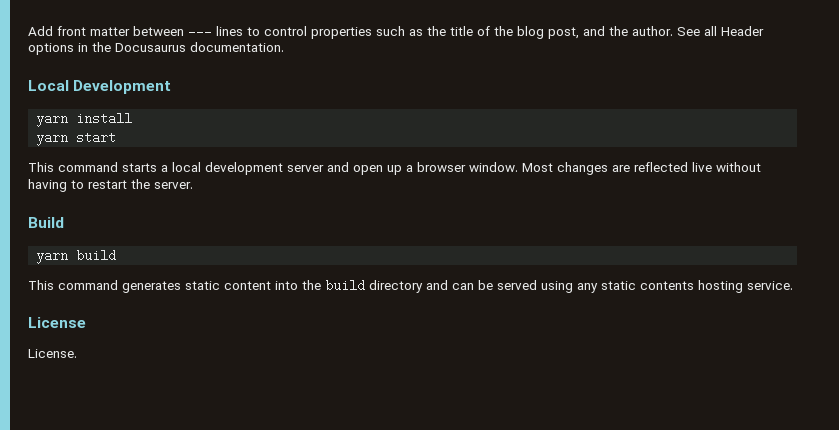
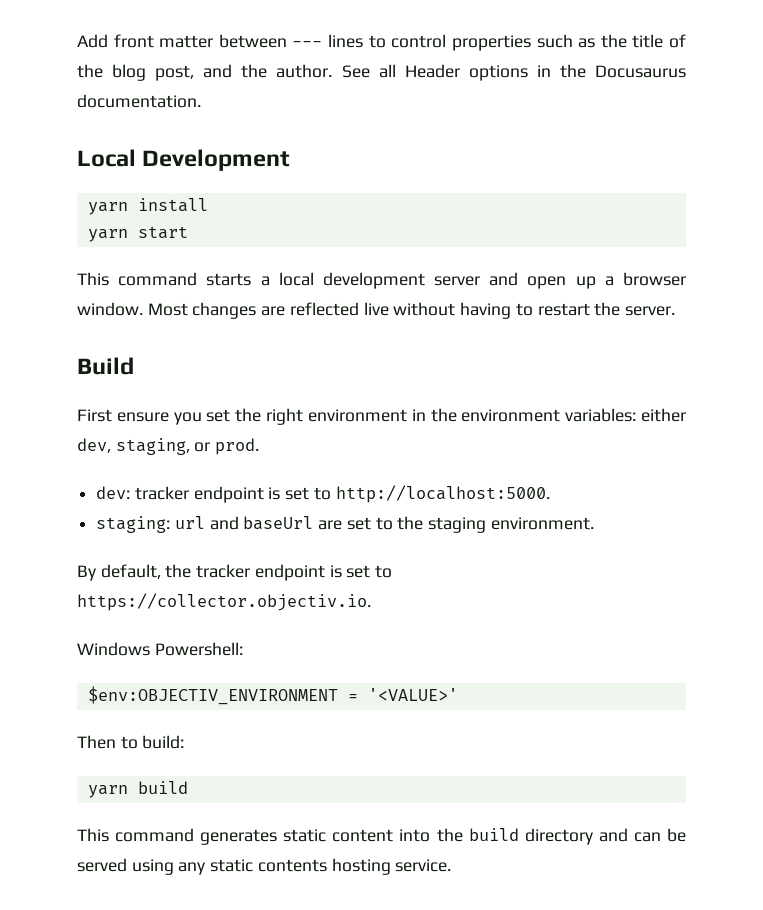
(64, 222) none -> [77,408,686,425] [77,438,260,455] [96,485,550,503] [96,516,594,533] [77,564,393,581] [77,593,371,611] [77,642,243,656] [87,686,458,705] [77,735,185,749] // First ensure you set the right environment in the environment variables: either dev, staging, or prod. // dev: tracker endpoint is set to http://localhost:5000. // staging: url and baseUrl are set to the staging environment. // By default, the tracker endpoint is set to https://collector.objectiv.io. // Windows Powershell: // $env:OBJECTIV_ENVIRONMENT = '<VALUE>' // Then to build:
[28,317,86,328] [28,349,77,358] // License // License. -> (452, 865) none

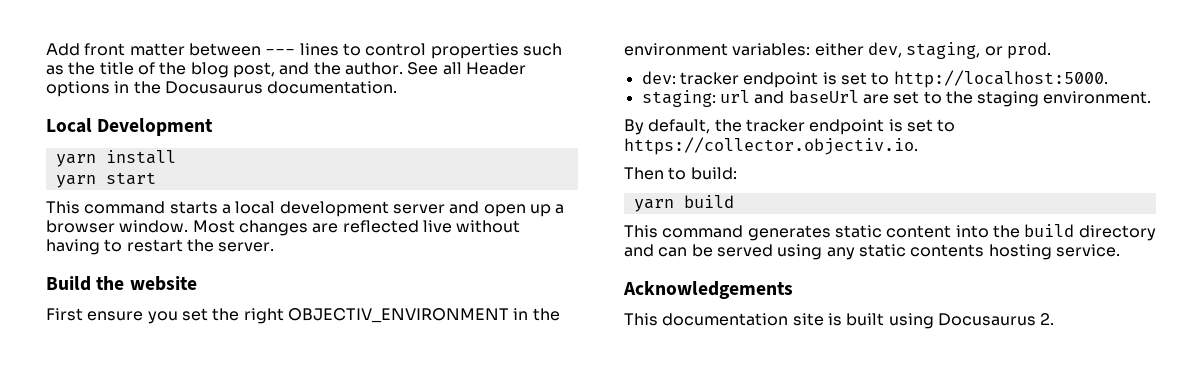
(134, 366) none -> [96,276,197,291] the website
[307,409,407,422] environment -> [287,308,509,323] OBJECTIV_ENVIRONMENT
[77,642,243,656] [87,686,458,705] // Windows Powershell: // $env:OBJECTIV_ENVIRONMENT = '<VALUE>' -> (918, 146) none
(452, 865) none -> [623,281,793,299] [624,313,1055,329] // Acknowledgements // This documentation site is built using Docusaurus 2.

